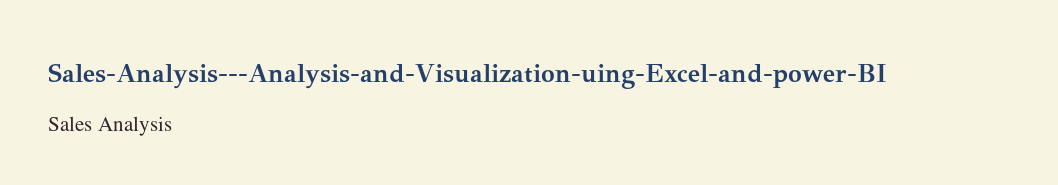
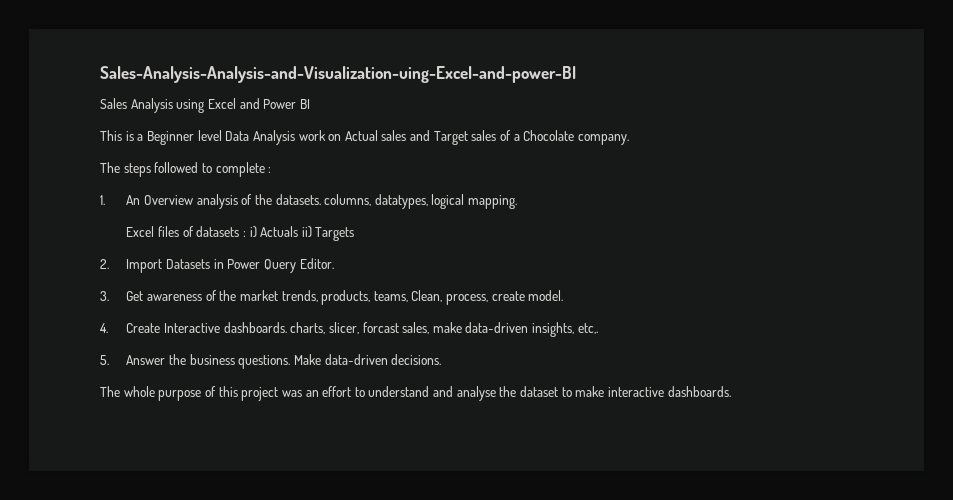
[48,63,887,89] Sales-Analysis---Analysis-and-Visualization-uing-Excel-and-power-BI -> [100,66,576,83] Sales-Analysis-Analysis-and-Visualization-uing-Excel-and-power-BI
(172, 126) none -> [176,98,310,113] [100,130,629,145] [100,162,272,177] [100,194,518,209] [126,226,355,241] [100,258,334,273] [100,290,564,305] [100,322,598,337] [100,354,442,369] [100,386,731,401] using Excel and Power BI // This is a Beginner level Data Analysis work on Actual sales and Target sales of a Chocolate company. // The steps followed to complete : // 1. An Overview analysis of the datasets. columns, datatypes, logical mapping. // Excel files of datasets : i) Actuals ii) Targets // 2. Import Datasets in Power Query Editor. // 3. Get awareness of the market trends, products, teams, Clean, process, create model. // 4. Create Interactive dashboards. charts, slicer, forcast sales, make data-driven insights, etc,. // 5. Answer the business questions. Make data-driven decisions. // The whole purpose of this project was an effort to understand and analyse the dataset to make interactive dashboards.

